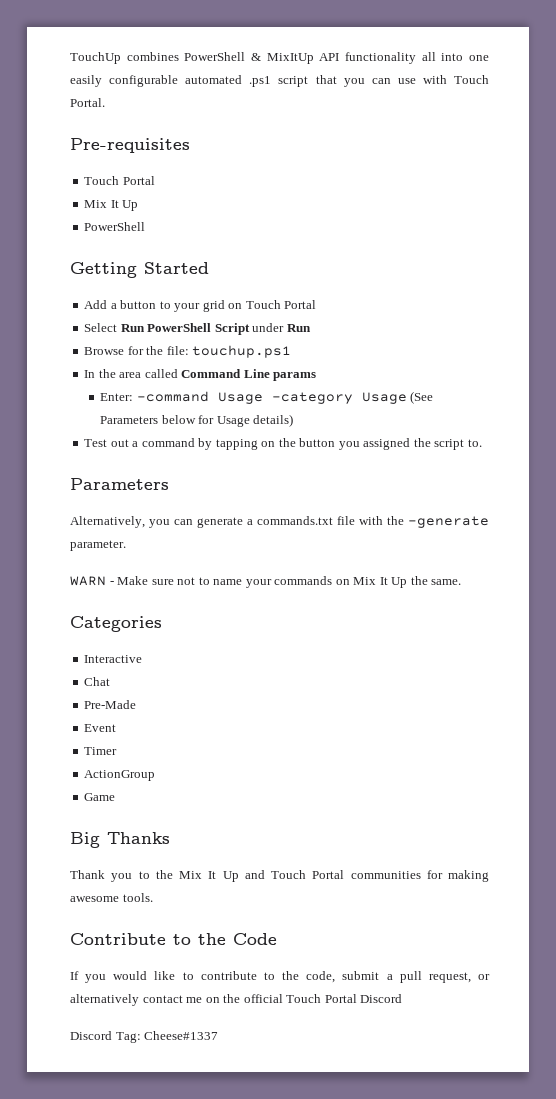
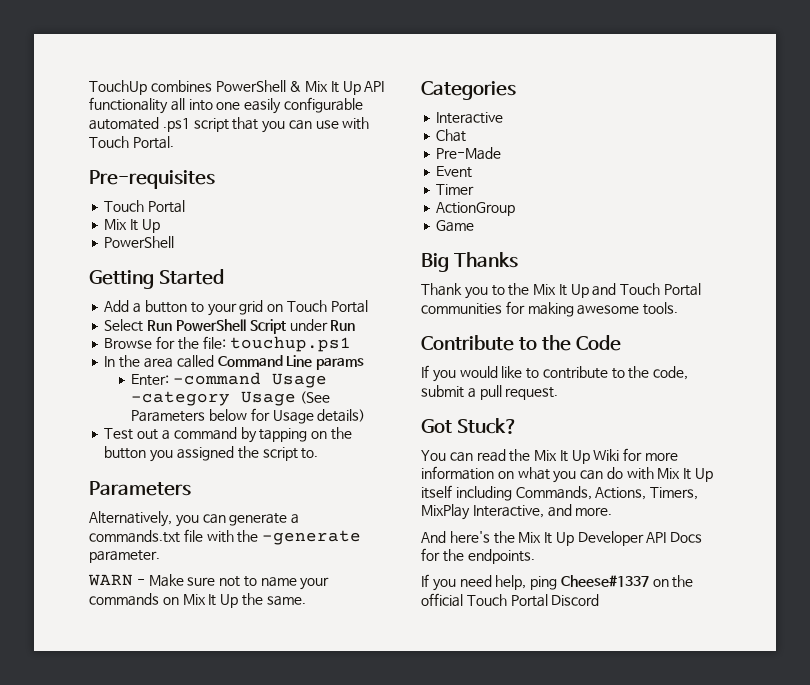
[266,53,314,64] MixItUp -> [305,81,361,95] Mix It Up
[428,972,490,983] [70,994,203,1006] request, or alternatively contact me -> [505,387,559,400] [421,418,519,434] [421,448,679,464] [421,466,714,483] [421,485,699,501] [421,504,613,520] [421,531,703,546] [421,548,535,564] [421,574,649,591] request. // Got Stuck? // You can read the Mix It Up Wiki for more information on what you can do with Mix It Up itself including Commands, Actions, Timers, MixPlay Interactive, and more. // And here's the Mix It Up Developer API Docs for the endpoints. // If you need help, ping Cheese#1337
[70,1031,219,1043] // Discord Tag: Cheese#1337 -> (600, 600) none

